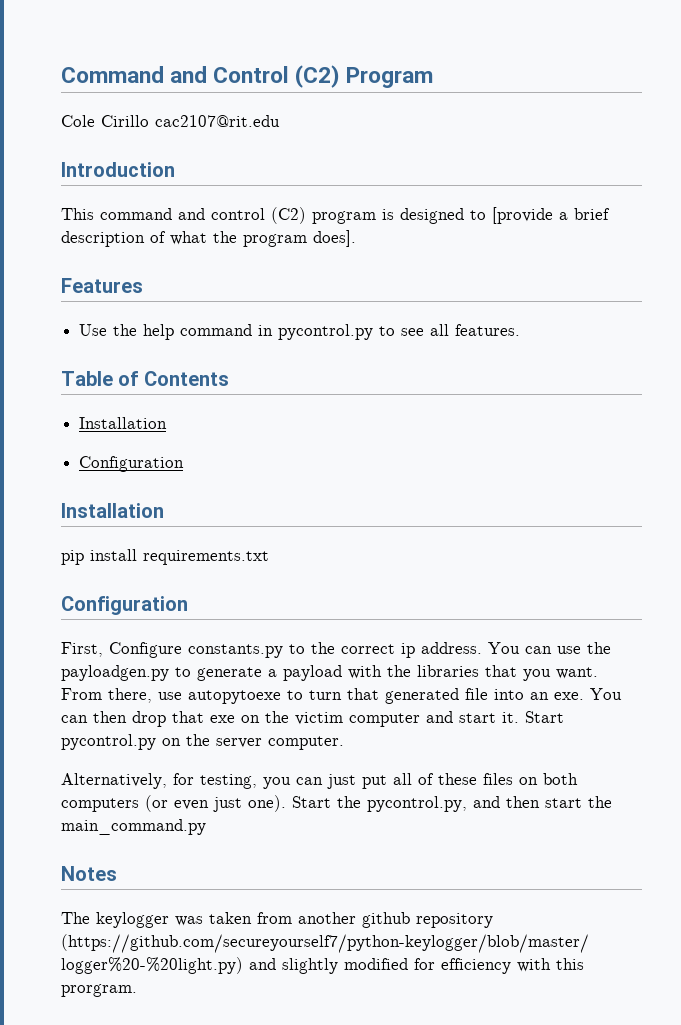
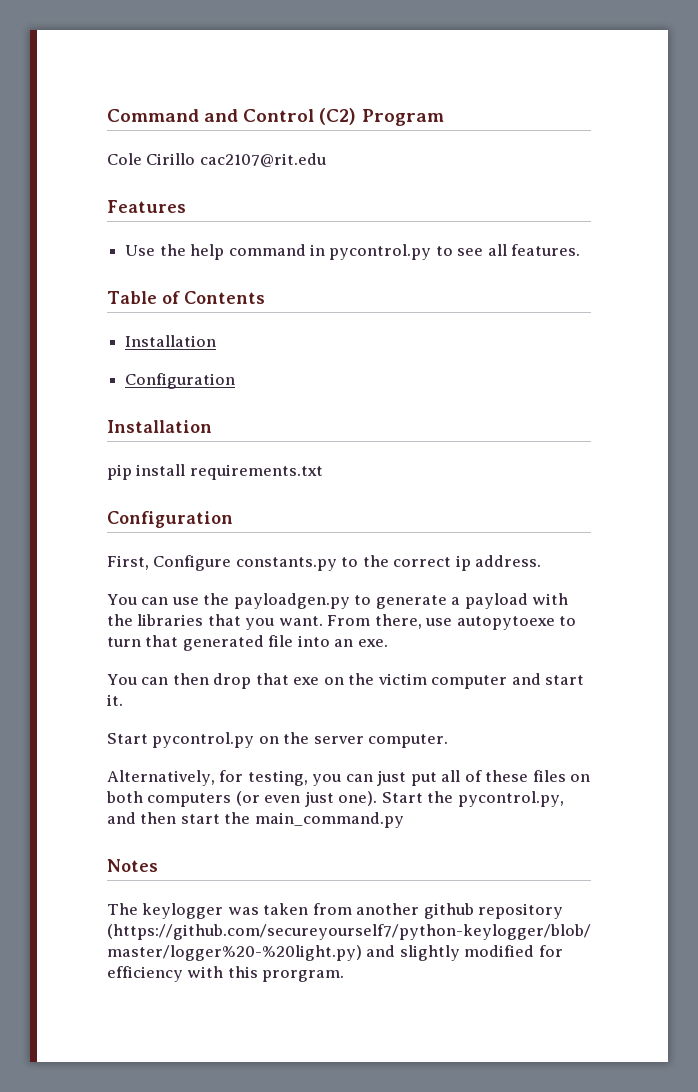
[61,162,175,177] [61,207,610,224] [61,230,356,247] // Introduction // This command and control (C2) program is designed to [provide a brief description of what the program does]. -> (326, 160) none
(482, 648) none -> (542, 561) //
(584, 696) none -> (388, 643) //
(519, 717) none -> (123, 700) //

